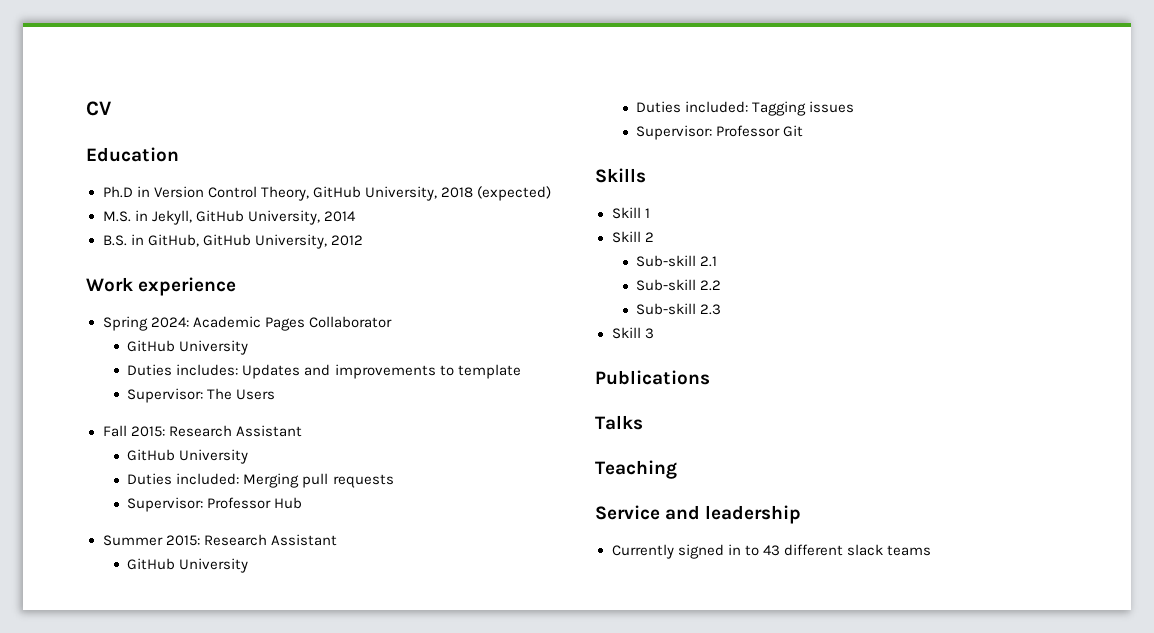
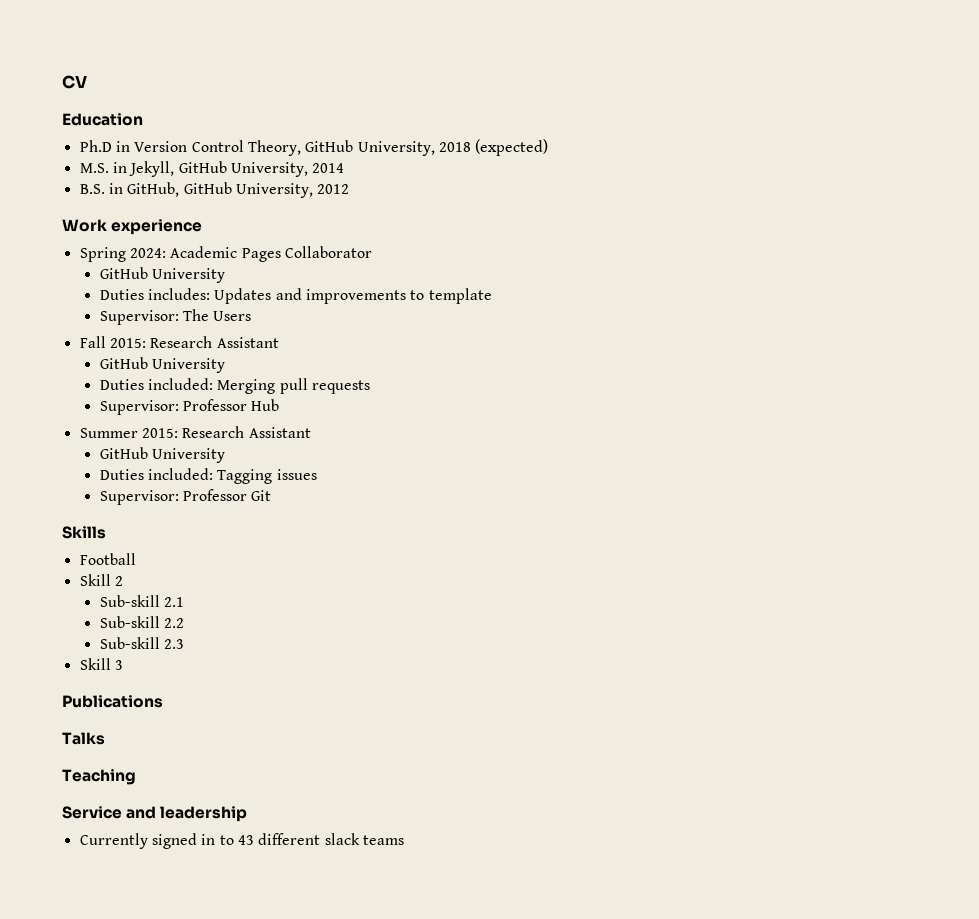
[611,207,650,219] Skill 1 -> [79,553,136,565] Football

